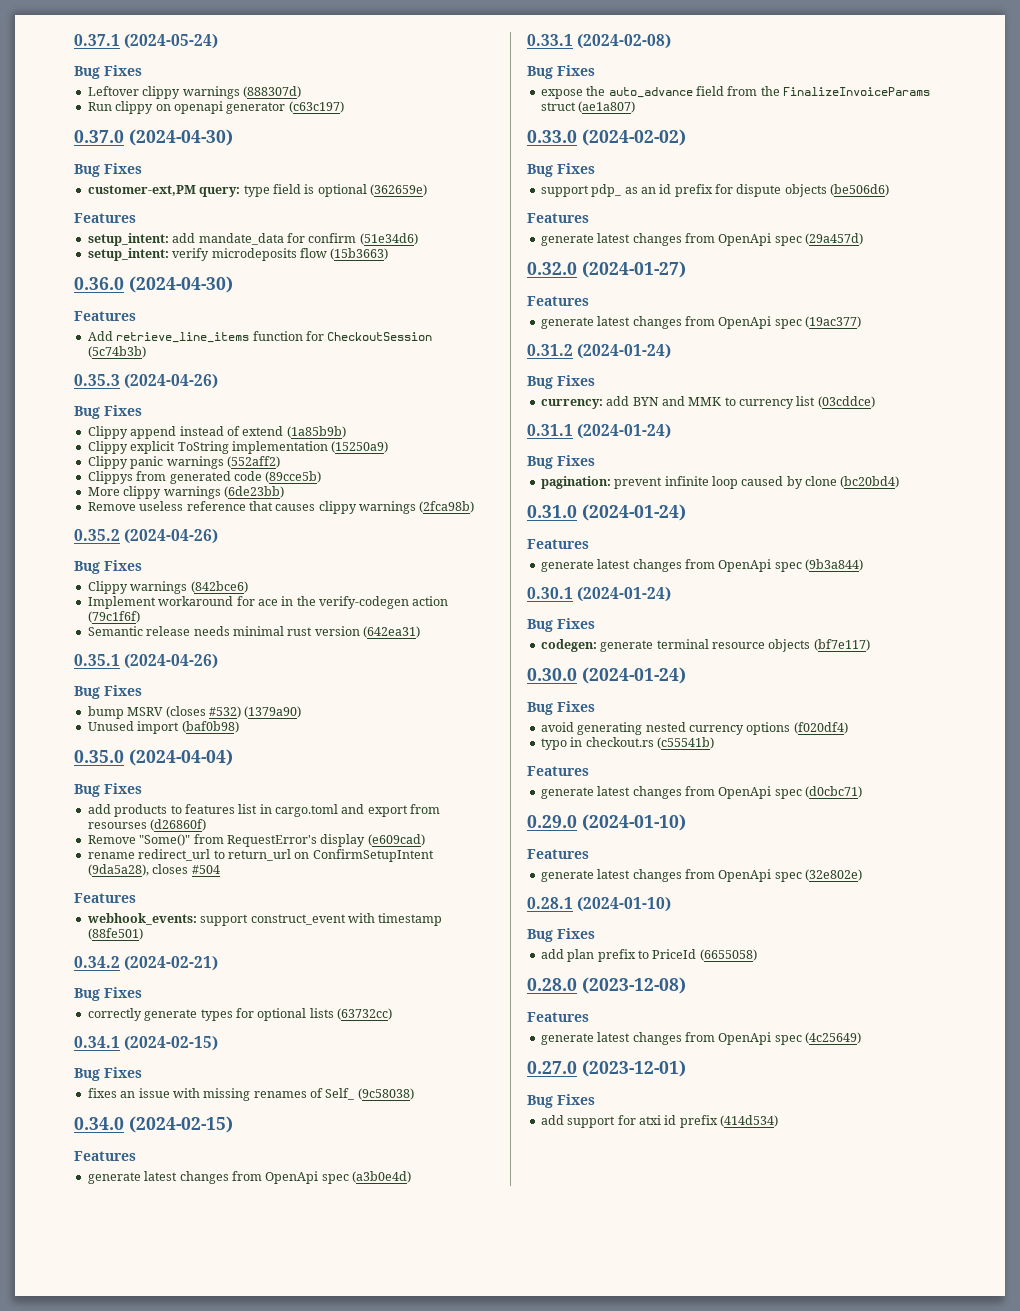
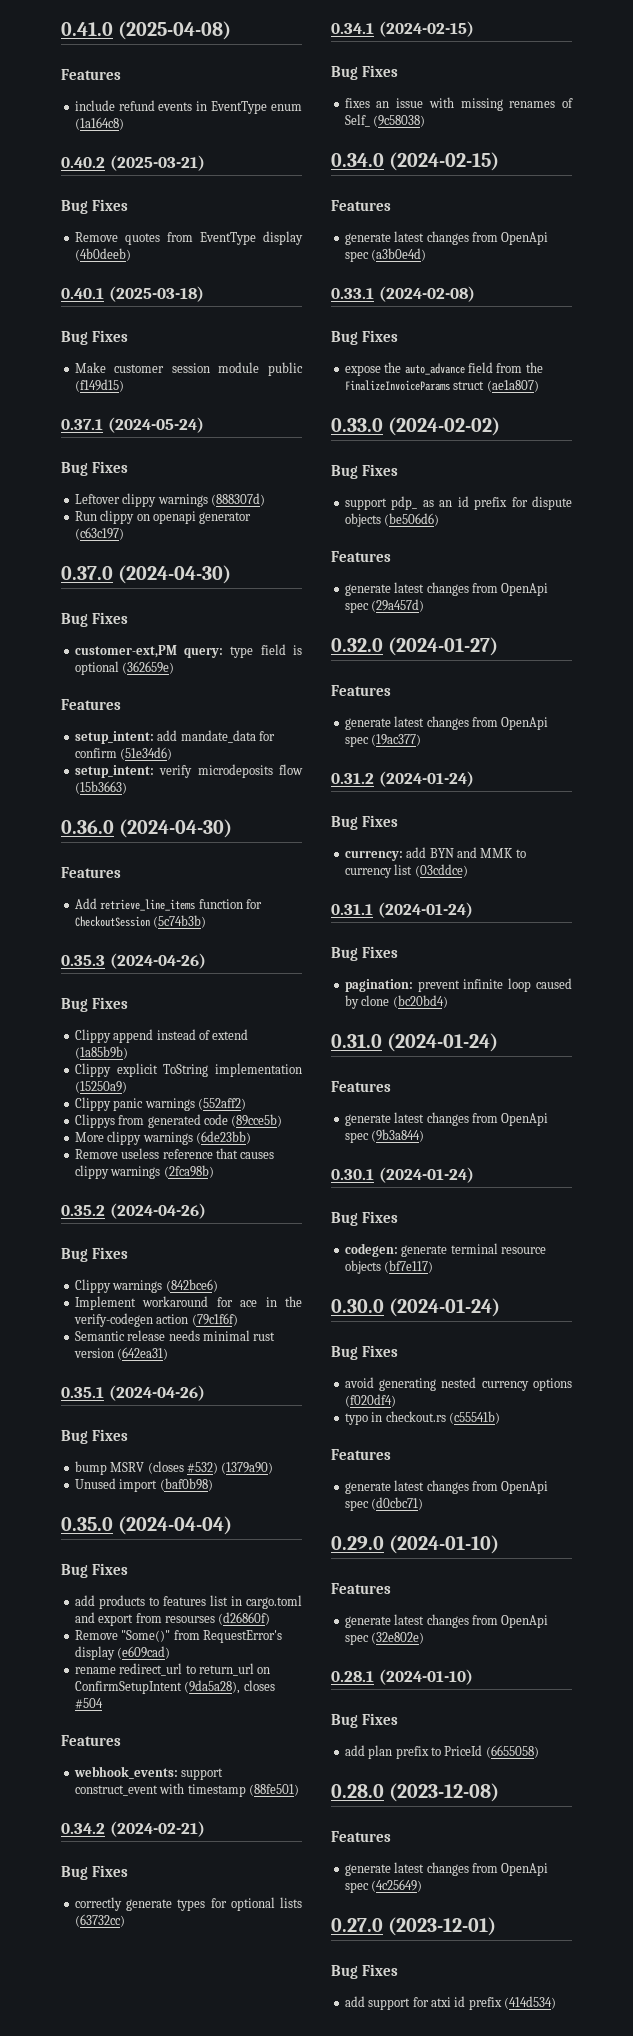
(74, 40) none -> [61,21,232,40] [61,69,121,80] [74,100,302,114] [74,117,124,130] [61,155,205,171] [61,199,128,214] [74,231,303,245] [74,248,131,261] [61,286,204,302] [61,330,128,345] [74,362,303,376] [74,379,124,392] 0.41.0 (2025-04-08) // Features // include refund events in EventType enum (1a164c8) // 0.40.2 (2025-03-21) // Bug Fixes // Remove quotes from EventType display (4b0deeb) // 0.40.1 (2025-03-18) // Bug Fixes // Make customer session module public (f149d15) //

